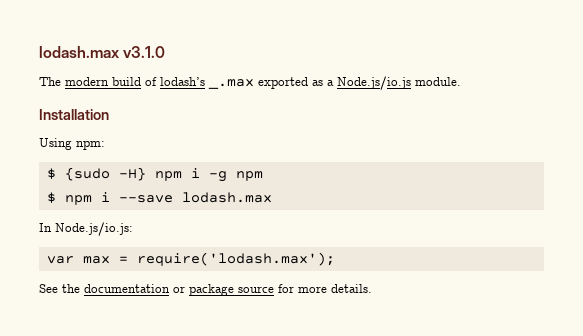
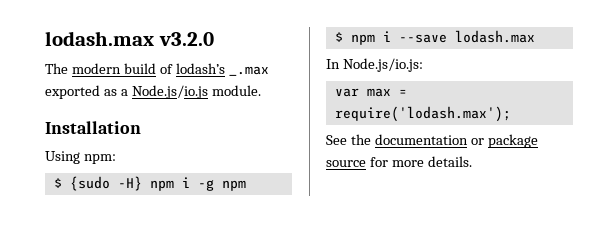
[39,46,166,58] lodash.max v3.1.0 -> [45,31,214,46] lodash.max v3.2.0

